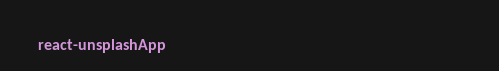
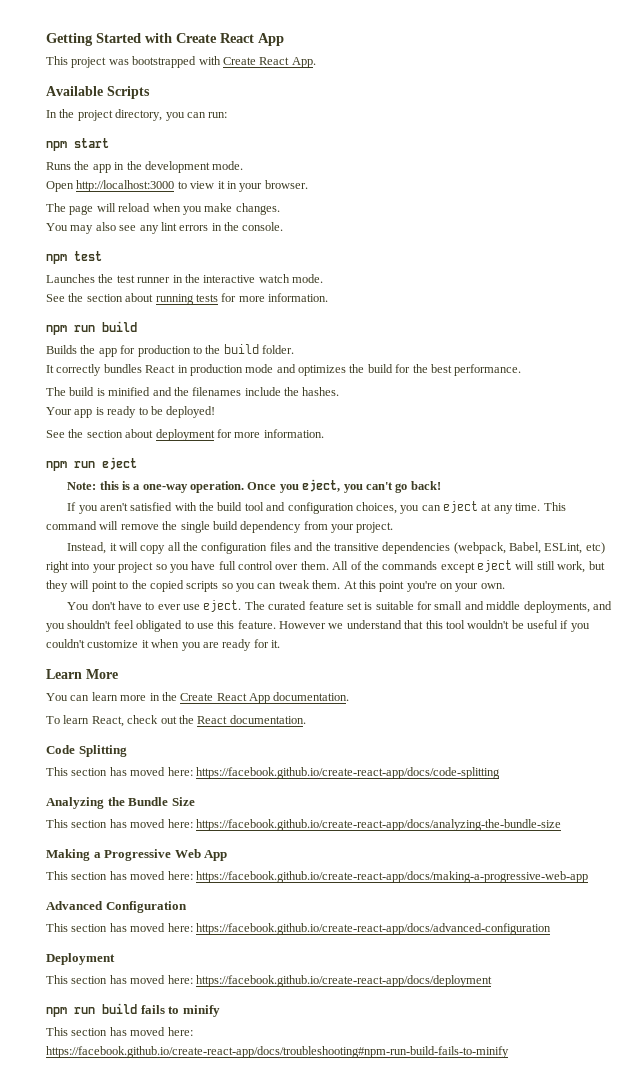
[38,39,166,53] react-unsplashApp -> [46,33,284,46] [46,56,316,68] [46,86,150,99] [46,109,228,121] [46,138,109,151] [46,161,244,173] [46,180,308,192] [46,203,280,215] [46,222,284,234] [46,251,102,264] [46,274,323,283] [46,293,328,305] [46,321,137,335] [46,344,294,357] [46,364,522,376] [46,387,340,396] [46,406,216,418] [46,429,324,441] [46,457,137,471] [67,479,441,493] [67,501,566,514] [46,521,394,533] [67,542,605,554] [46,560,605,573] [46,580,505,592] [67,600,612,613] [46,620,590,632] [46,639,280,651] [46,669,118,679] [46,692,350,704] [46,715,306,727] [46,745,127,757] [46,767,500,779] [46,797,195,809] [46,819,561,831] [46,849,228,861] [46,871,588,883] [46,901,187,913] [46,923,551,935] [46,953,115,965] [46,975,492,987] [46,1003,220,1017] [46,1027,193,1036] [46,1046,509,1058] Getting Started with Create React App // This project was bootstrapped with Create React App. // Available Scripts // In the project directory, you can run: // npm start // Runs the app in the development mode. // Open http://localhost:3000 to view it in your browser. // The page will reload when you make changes. // You may also see any lint errors in the console. // npm test // Launches the test runner in the interactive watch mode. // See the section about running tests for more information. // npm run build // Builds the app for production to the build folder. // It correctly bundles React in production mode and optimizes the build for the best performance. // The build is minified and the filenames include the hashes. // Your app is ready to be deployed! // See the section about deployment for more information. // npm run eject // Note: this is a one-way operation. Once you eject, you can't go back! // If you aren't satisfied with the build tool and configuration choices, you can eject at any time. This command will remove the single build dependency from your project. // Instead, it will copy all the configuration files and the transitive dependencies (webpack, Babel, ESLint, etc) right into your project so you have full control over them. All of the commands except eject will still work, but they will point to the copied scripts so you can tweak them. At this point you're on your own. // You don't have to ever use eject. The curated feature set is suitable for small and middle deployments, and you shouldn't feel obligated to use this feature. However we understand that this tool wouldn't be useful if you couldn't customize it when you are ready for it. // Learn More // You can learn more in the Create React App documentation. // To learn React, check out the React documentation. // Code Splitting // This section has moved here: https://facebook.github.io/create-react-app/docs/code-splitting // Analyzing the Bundle Size // This section has moved here: https://facebook.github.io/create-react-app/docs/analyzing-the-bundle-size // Making a Progressive Web App // This section has moved here: https://facebook.github.io/create-react-app/docs/making-a-progressive-web-app // Advanced Configuration // This section has moved here: https://facebook.github.io/create-react-app/docs/advanced-configuration // Deployment // This section has moved here: https://facebook.github.io/create-react-app/docs/deployment // npm run build fails to minify // This section has moved here: https://facebook.github.io/create-react-app/docs/troubleshooting#npm-run-build-fails-to-minify

